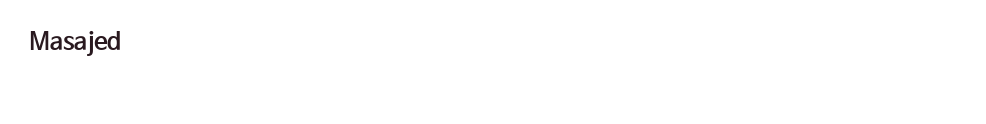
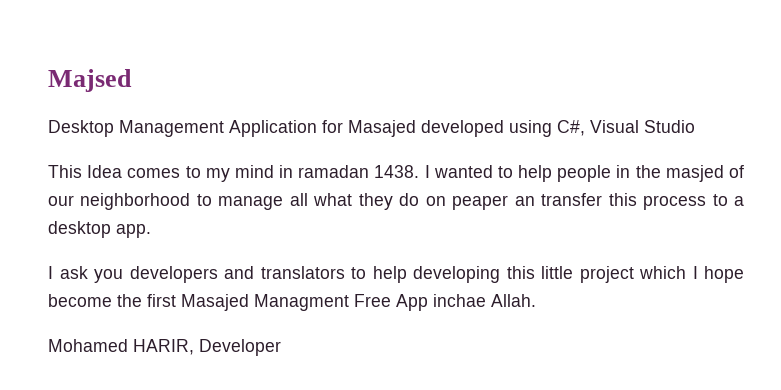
[29,30,121,57] Masajed -> [48,69,132,92] [48,120,695,137] [48,165,744,182] [48,193,744,210] [48,221,151,238] [48,266,744,283] [48,294,536,311] [48,339,281,356] Majsed // Desktop Management Application for Masajed developed using C#, Visual Studio // This Idea comes to my mind in ramadan 1438. I wanted to help people in the masjed of our neighborhood to manage all what they do on peaper an transfer this process to a desktop app. // I ask you developers and translators to help developing this little project which I hope become the first Masajed Managment Free App inchae Allah. // Mohamed HARIR, Developer

